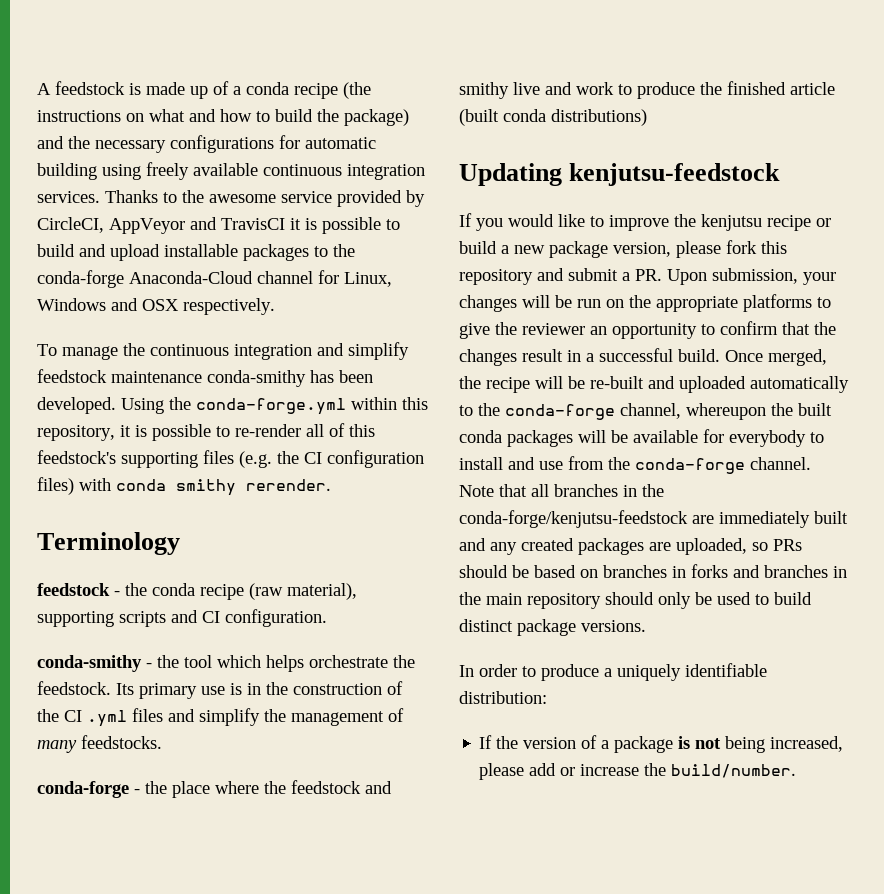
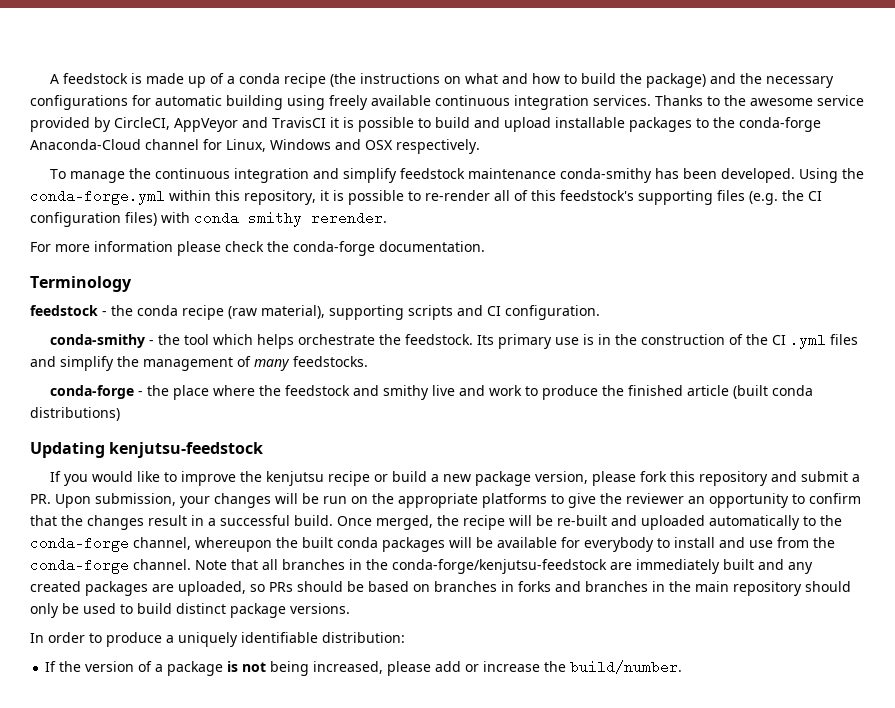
(331, 485) none -> [30,241,485,256] // For more information please check the conda-forge documentation.

